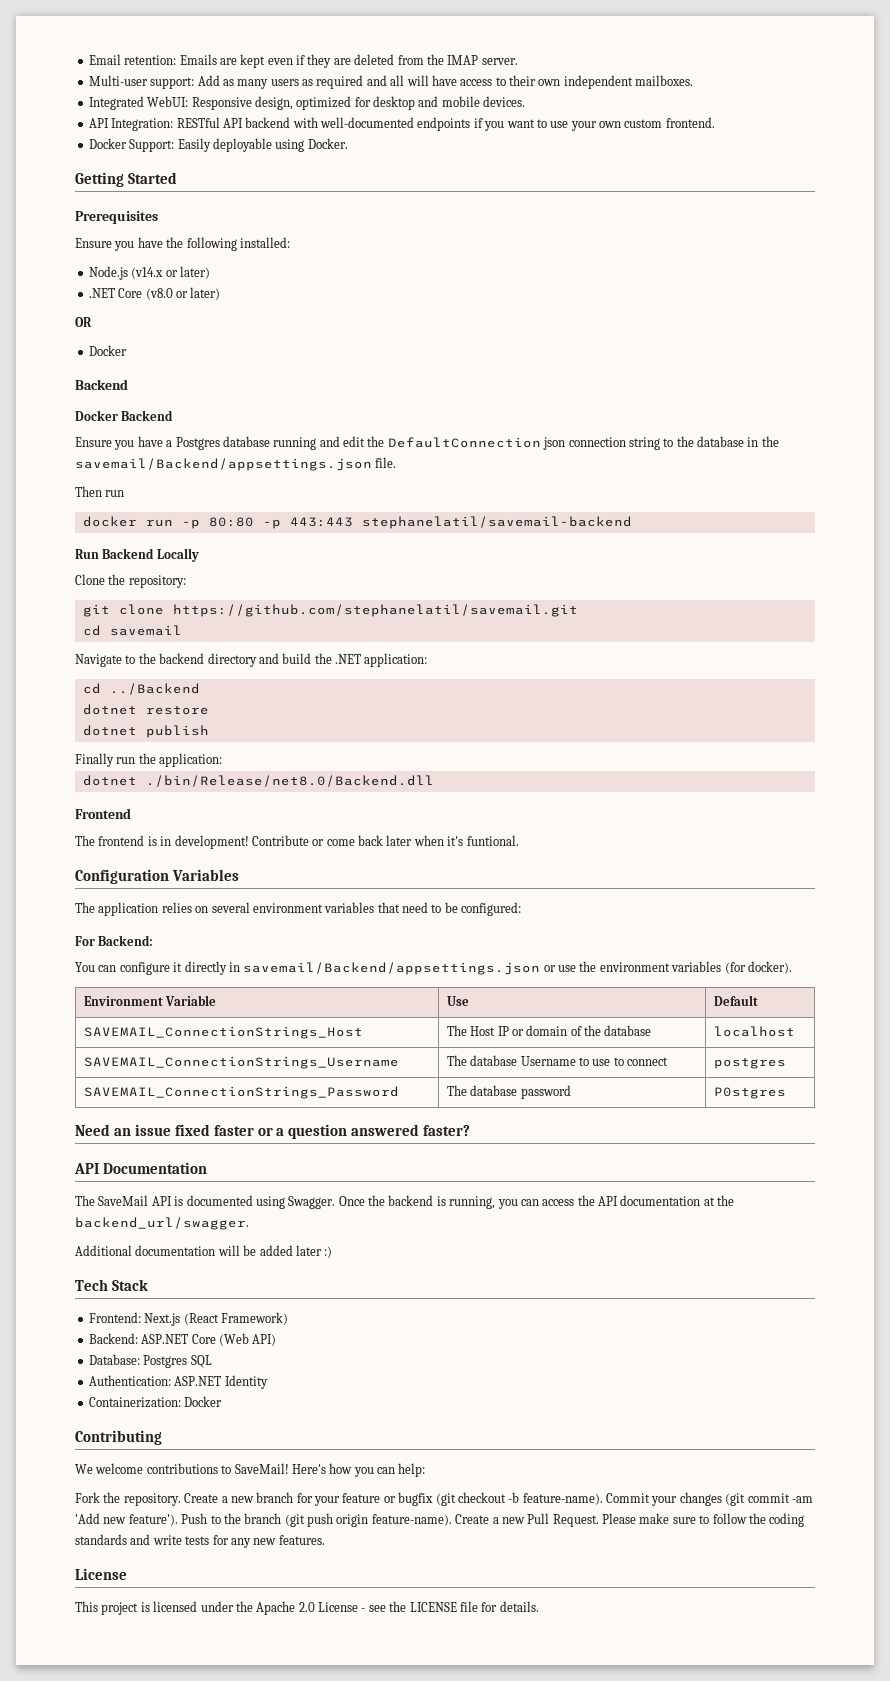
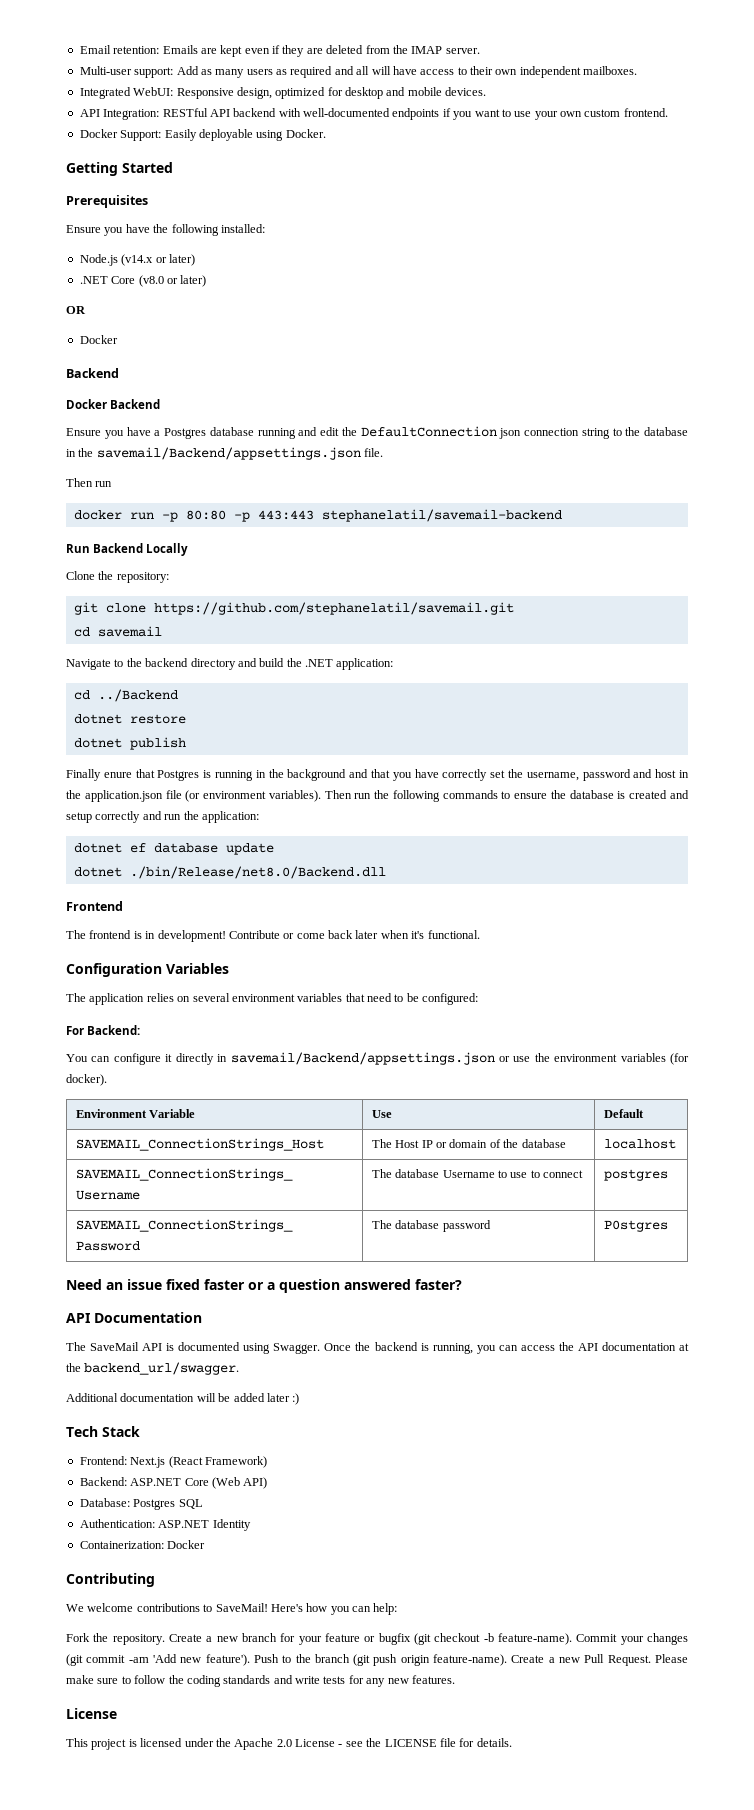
(114, 760) none -> [103,769,689,781] [66,790,689,802] [66,811,162,823] enure that Postgres is running in the background and that you have correctly set the username, password and host in the application.json file (or environment variables). Then run the following commands to ensure the database is created and setup correctly and
(223, 760) none -> [73,843,274,855] // dotnet ef database update
[466,835,519,846] funtional. -> [427,930,480,939] functional.

